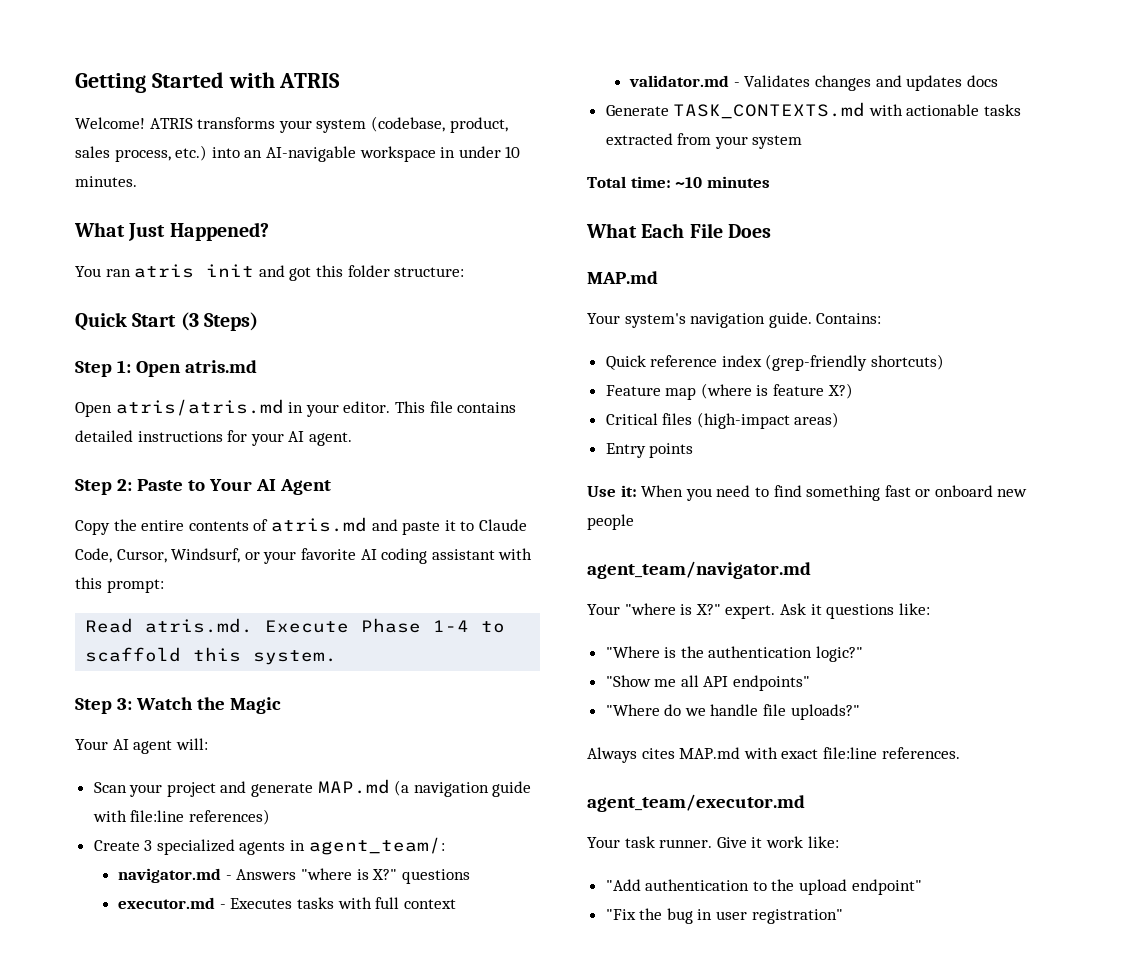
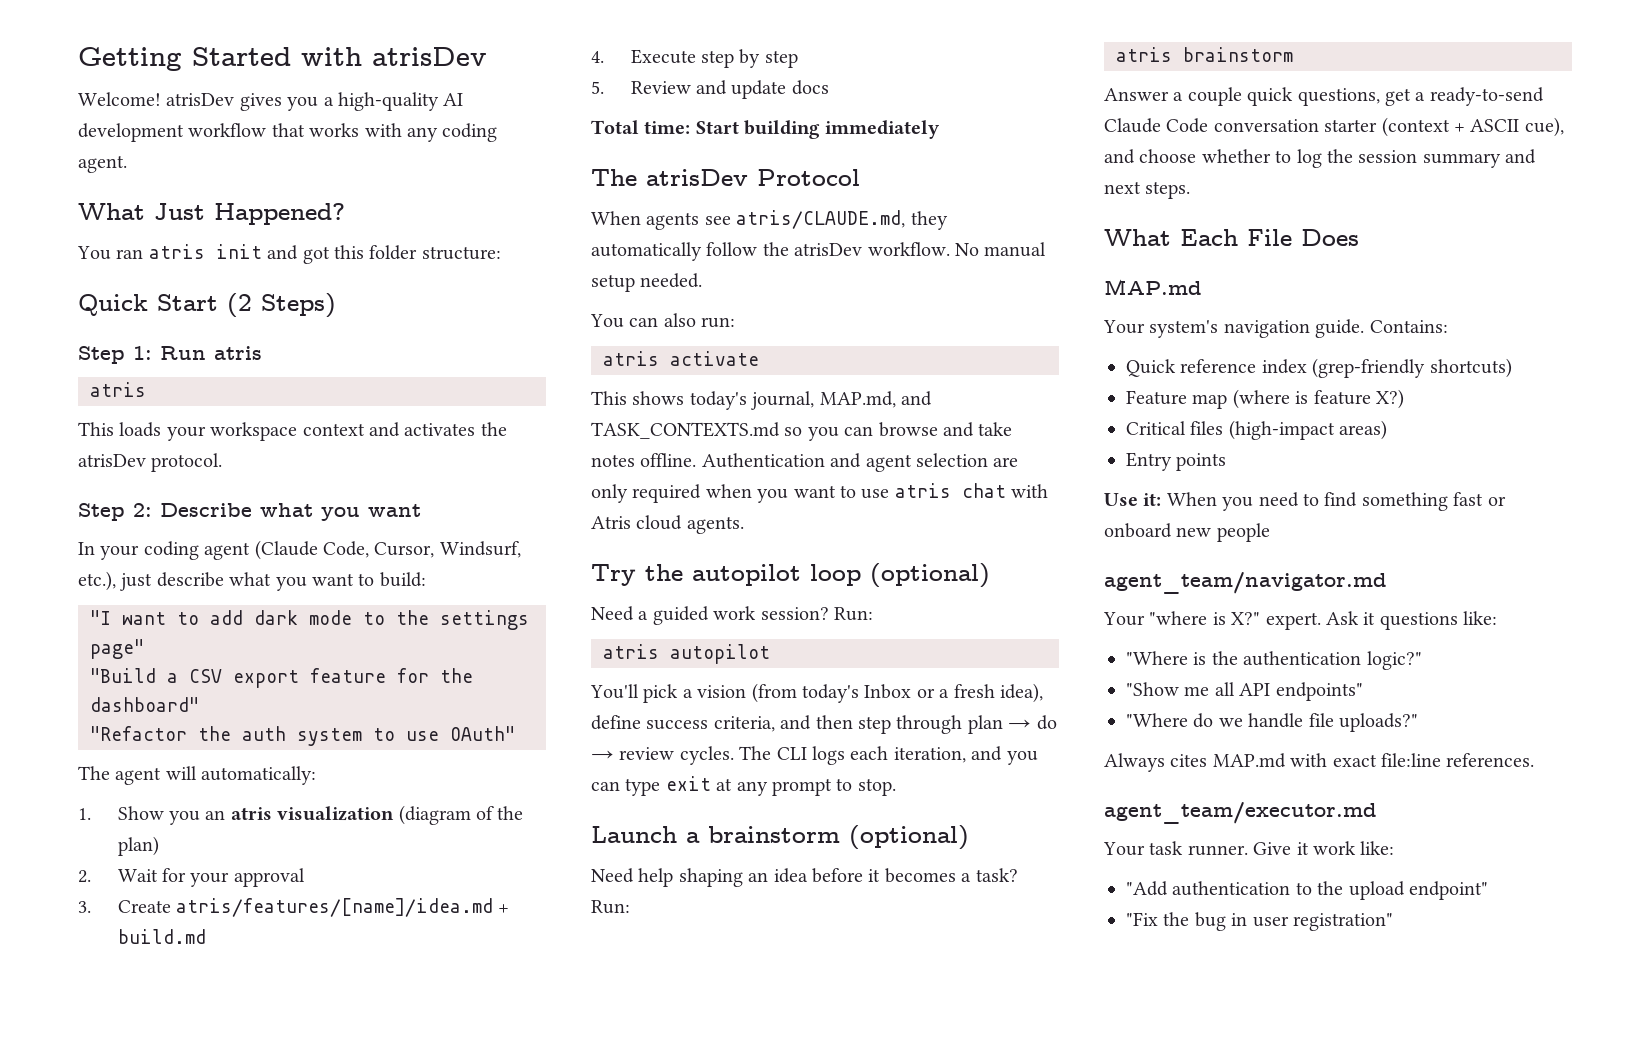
[279,73,341,88] ATRIS -> [372,47,487,66] atrisDev
[149,116,508,133] [75,145,521,162] [75,176,137,187] ATRIS transforms your system (codebase, product, sales process, etc.) into an AI-navigable workspace in under 10 minutes. -> [166,92,464,111] [78,123,498,142] [78,155,127,173] atrisDev gives you a high-quality AI development workflow that works with any coding agent.
[180,312,199,331] (3 -> [227,293,252,317] (2
[135,360,257,377] [75,399,517,417] [75,430,352,446] [75,479,331,495] [75,517,527,535] [75,548,533,564] [75,577,164,593] [85,618,506,633] [85,647,338,665] [75,697,281,714] [75,738,208,754] [93,779,532,797] [92,809,270,825] [93,837,445,855] [118,868,470,884] [118,897,456,909] [629,75,998,91] [605,102,1022,119] [605,133,803,149] [587,176,770,188] Open atris.md // Open atris/atris.md in your editor. This file contains detailed instructions for your AI agent. // Step 2: Paste to Your AI Agent // Copy the entire contents of atris.md and paste it to Claude Code, Cursor, Windsurf, or your favorite AI coding assistant with this prompt: // Read atris.md. Execute Phase 1-4 to scaffold this system. // Step 3: Watch the Magic // Your AI agent will: // Scan your project and generate MAP.md (a navigation guide with file:line references) // Create 3 specialized agents in agent_team/: // navigator.md - Answers "where is X?" questions // executor.md - Executes tasks with full context // validator.md - Validates changes and updates docs // Generate TASK_CONTEXTS.md with actionable tasks extracted from your system // Total time: ~10 minutes -> [160,346,262,360] [90,382,146,397] [78,422,507,441] [78,453,223,472] [78,503,421,521] [78,540,521,560] [78,571,426,591] [90,610,529,630] [90,639,144,659] [90,668,473,688] [90,697,199,712] [90,726,515,746] [78,766,317,785] [78,805,524,825] [117,836,159,856] [78,868,305,887] [78,898,510,917] [117,929,206,944] [591,49,798,68] [591,80,829,99] [591,120,940,139] [591,169,860,186] [591,210,948,230] [591,242,1047,261] [591,273,703,292] [590,313,736,328] [603,351,759,366] [591,391,932,410] [591,422,1013,441] [591,453,1019,472] [591,483,1049,503] [591,515,744,534] [591,563,990,588] [591,606,873,625] [603,644,770,664] [590,683,1043,703] [591,715,1057,734] [591,746,1038,765] [591,776,896,796] [591,825,969,850] [591,868,1018,887] [591,900,630,914] [1116,47,1293,62] [1104,87,1544,106] [1104,117,1564,137] [1104,149,1537,168] [1104,181,1191,199] Run atris // atris // This loads your workspace context and activates the atrisDev protocol. // Step 2: Describe what you want // In your coding agent (Claude Code, Cursor, Windsurf, etc.), just describe what you want to build: // "I want to add dark mode to the settings page" // "Build a CSV export feature for the dashboard" // "Refactor the auth system to use OAuth" // The agent will automatically: // 1. Show you an atris visualization (diagram of the plan) // 2. Wait for your approval // 3. Create atris/features/[name]/idea.md + build.md // 4. Execute step by step // 5. Review and update docs // Total time: Start building immediately // The atrisDev Protocol // When agents see atris/CLAUDE.md, they automatically follow the atrisDev workflow. No manual setup needed. // You can also run: // atris activate // This shows today's journal, MAP.md, and TASK_CONTEXTS.md so you can browse and take notes offline. Authentication and agent selection are only required when you want to use atris chat with Atris cloud agents. // Try the autopilot loop (optional) // Need a guided work session? Run: // atris autopilot // You'll pick a vision (from today's Inbox or a fresh idea), define success criteria, and then step through plan → do → review cycles. The CLI logs each iteration, and you can type exit at any prompt to stop. // Launch a brainstorm (optional) // Need help shaping an idea before it becomes a task? Run: // atris brainstorm // Answer a couple quick questions, get a ready-to-send Claude Code conversation starter (context + ASCII cue), and choose whether to log the session summary and next steps.

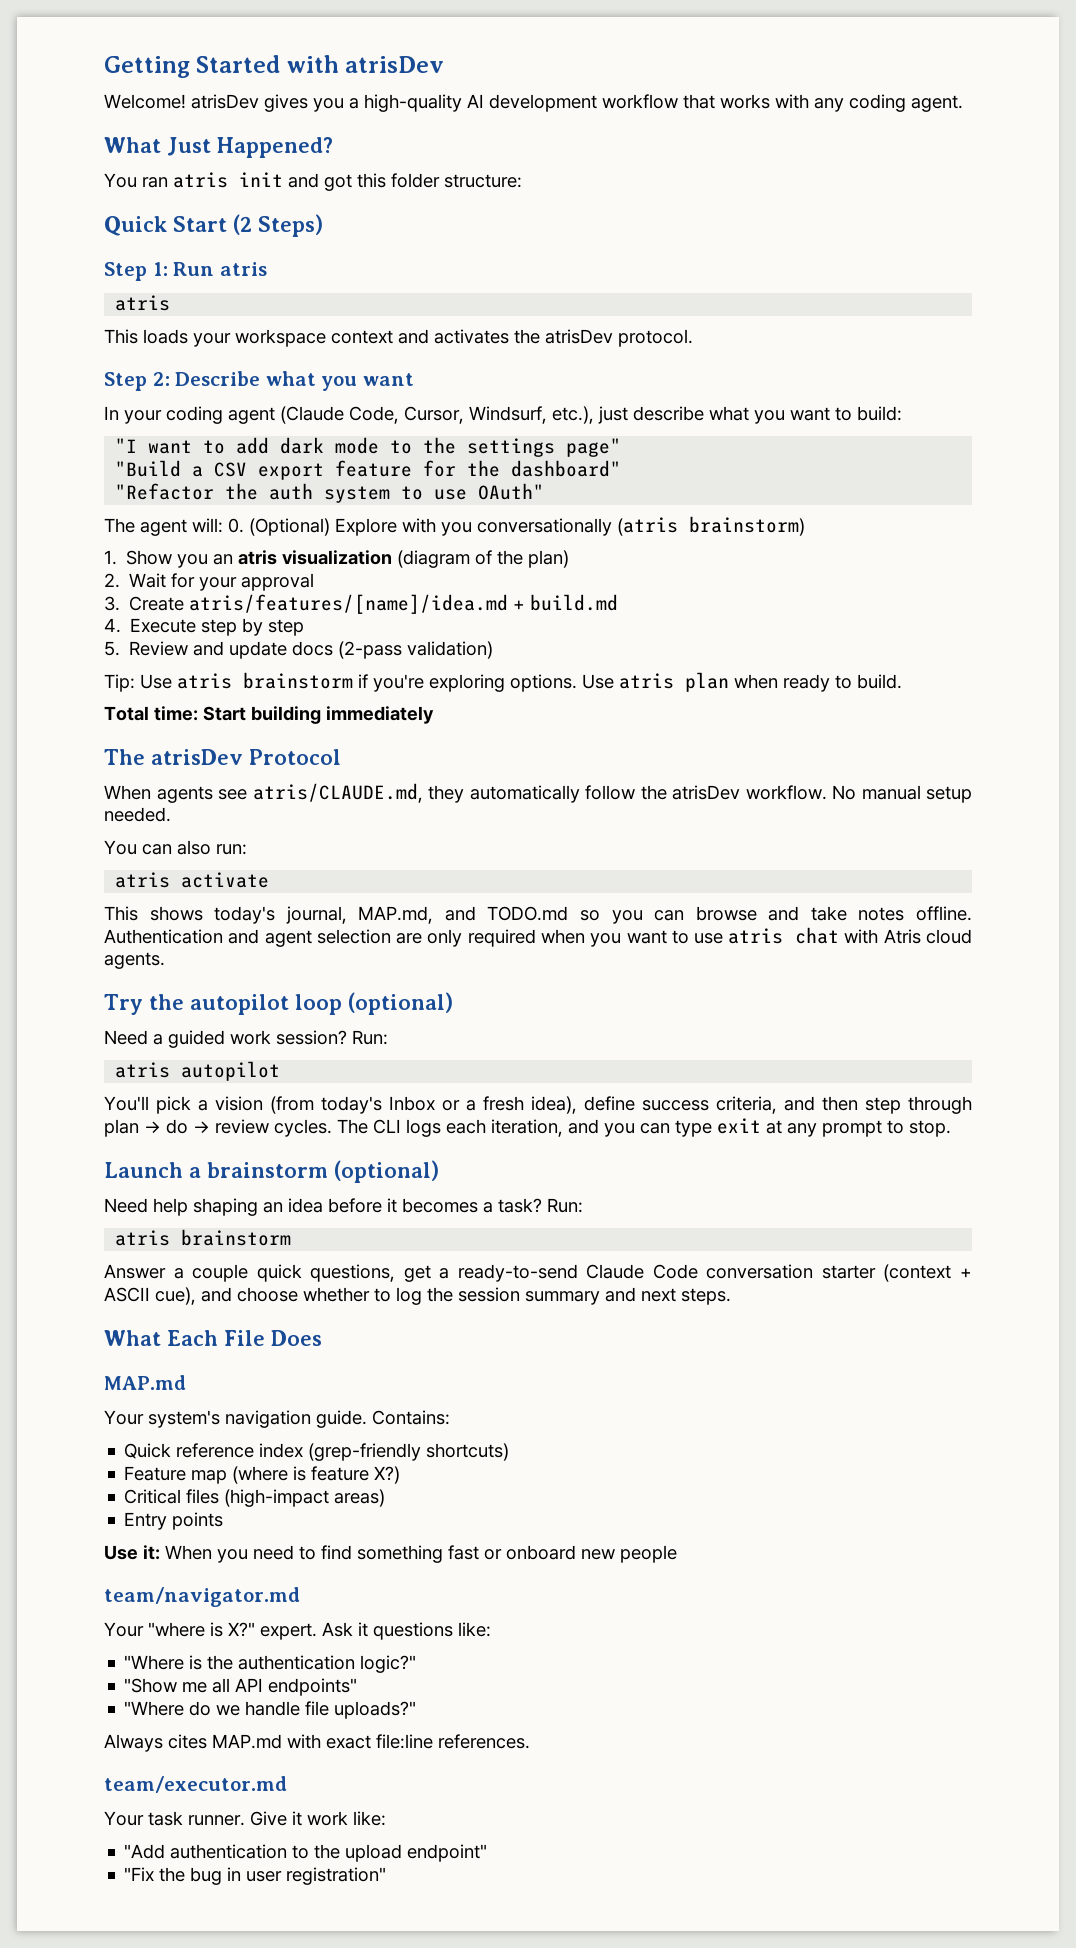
[165,766,317,785] will automatically: -> [192,516,805,536] will: 0. (Optional) Explore with you conversationally (atris brainstorm)
(829, 87) none -> [338,641,494,659] [104,672,902,692] (2-pass validation) // Tip: Use atris brainstorm if you're exploring options. Use atris plan when ready to build.
[591,422,780,439] TASK_CONTEXTS.md -> [487,906,569,921] TODO.md
[1104,572,1387,594] agent_team/navigator.md -> [104,1587,300,1607] team/navigator.md
[1104,802,1377,824] agent_team/executor.md -> [104,1776,287,1793] team/executor.md

